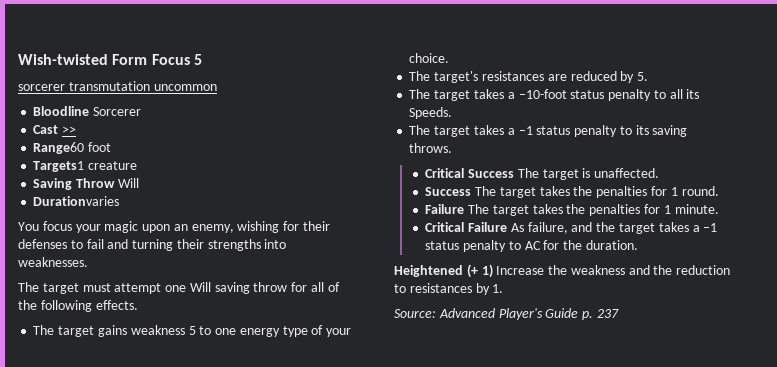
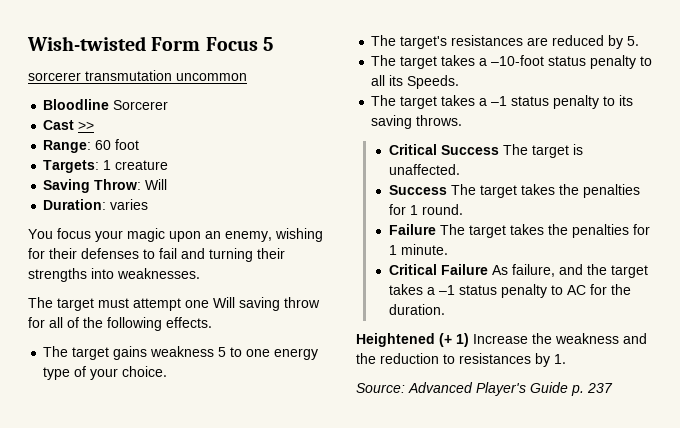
[33,142,85,154] Range60 -> [43,140,112,153] Range: 60
[33,161,85,172] Targets1 -> [43,160,112,173] Targets: 1
[76,178,116,188] Throw -> [94,179,142,190] Throw:
[33,196,120,206] Durationvaries -> [43,199,149,210] Duration: varies

